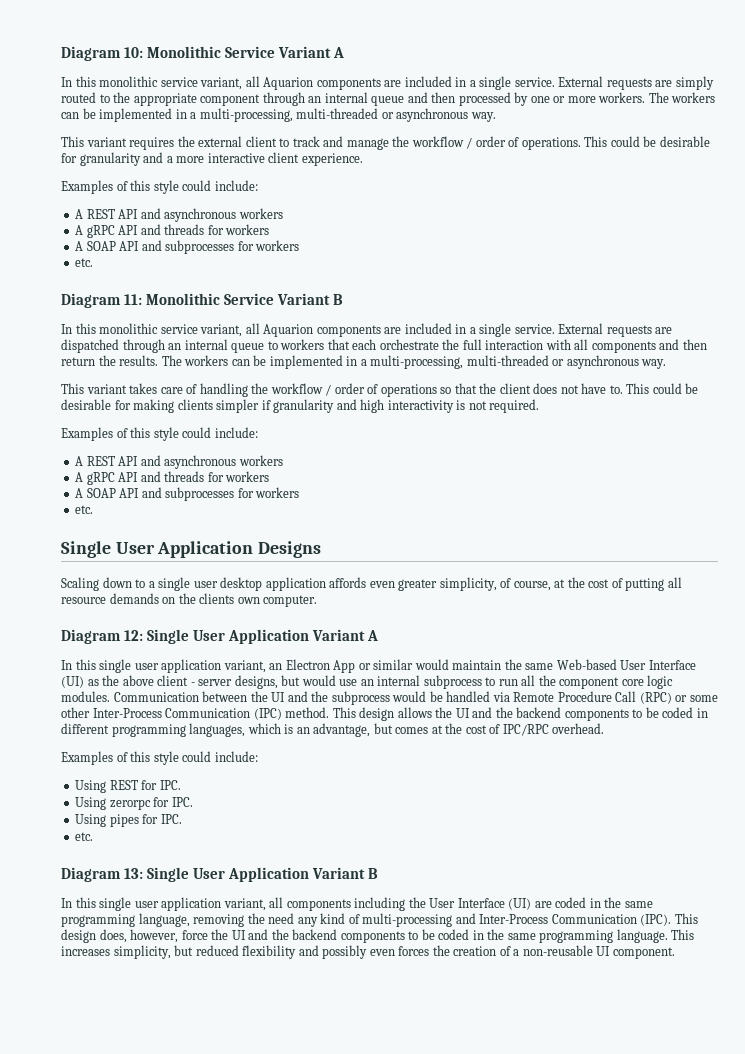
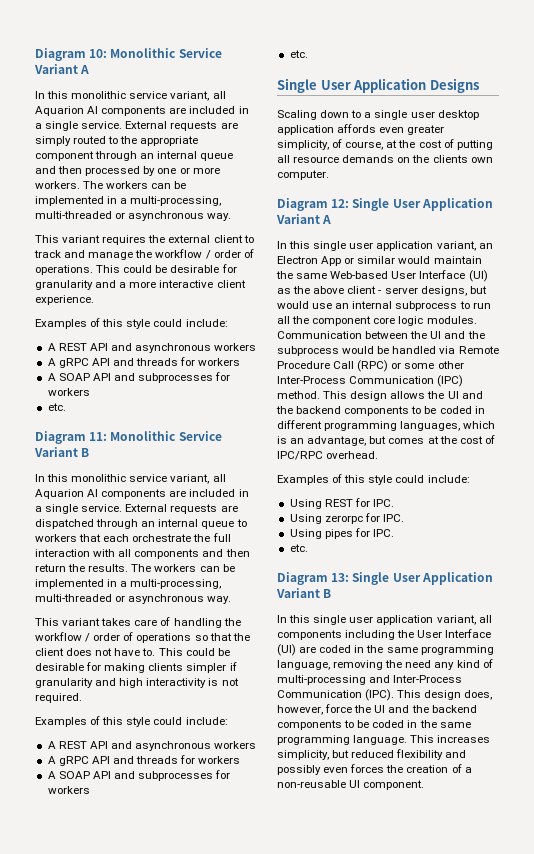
(314, 83) none -> [87,106,99,114] AI
(314, 330) none -> [87,489,99,497] AI

